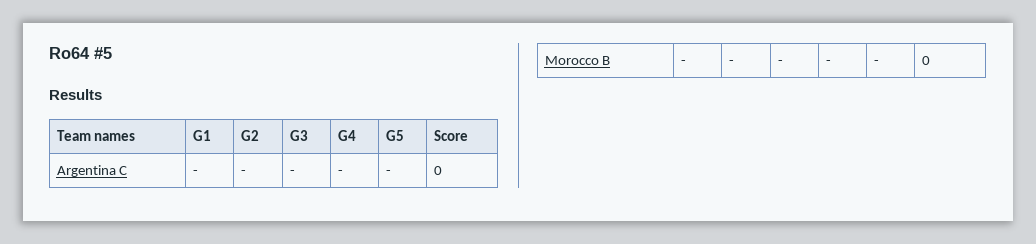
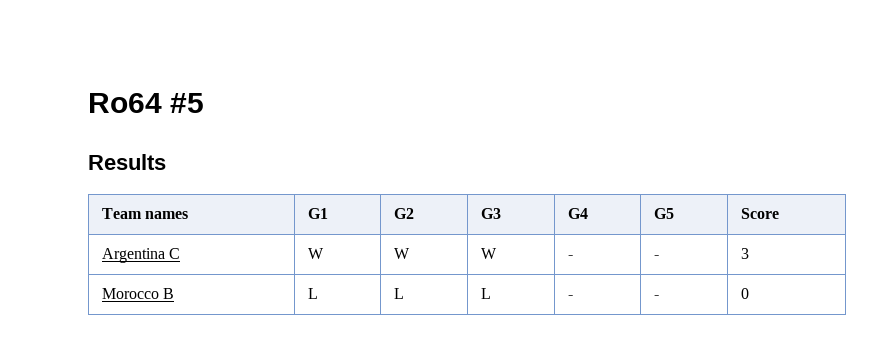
[192,170,198,175] [240,170,246,175] [289,170,295,175] [337,170,343,175] [385,170,391,175] [433,166,442,175] [544,56,611,65] [680,60,686,65] [728,60,734,65] [777,60,783,65] | - | - | - | - | - | 0 // Morocco B | - | - | - -> [307,248,324,259] [393,248,410,259] [480,248,497,259] [567,255,573,259] [653,255,659,259] [740,248,749,259] [101,288,175,299] [307,288,318,299] [393,288,404,299] [480,288,491,299] | W | W | W | - | - | 3 // Morocco B | L | L | L

